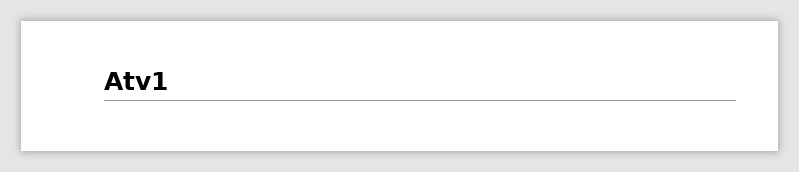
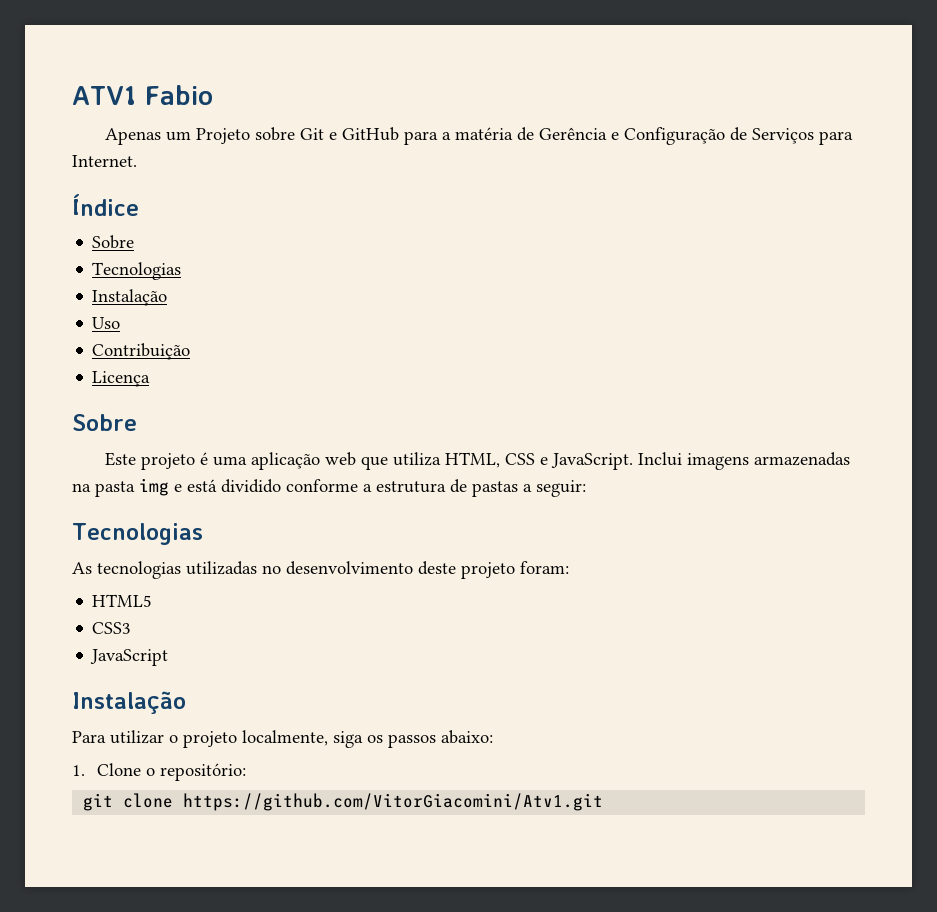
[104,72,168,90] Atv1 -> [72,85,213,105] [104,127,853,145] [72,155,137,167] [72,194,139,216] [92,235,135,249] [92,262,182,280] [92,289,168,306] [92,317,121,329] [92,343,191,360] [92,371,151,387] [72,414,137,431] [104,452,850,470] [72,478,586,497] [72,523,203,545] [72,561,569,579] [92,594,153,607] [92,622,132,634] [90,649,169,666] [72,691,186,714] [72,730,493,748] [72,763,246,781] [83,793,604,811] ATV1 Fabio // Apenas um Projeto sobre Git e GitHub para a matéria de Gerência e Configuração de Serviços para Internet. // Índice // Sobre // Tecnologias // Instalação // Uso // Contribuição // Licença // Sobre // Este projeto é uma aplicação web que utiliza HTML, CSS e JavaScript. Inclui imagens armazenadas na pasta img e está dividido conforme a estrutura de pastas a seguir: // Tecnologias // As tecnologias utilizadas no desenvolvimento deste projeto foram: // HTML5 // CSS3 // JavaScript // Instalação // Para utilizar o projeto localmente, siga os passos abaixo: // 1. Clone o repositório: // git clone https://github.com/VitorGiacomini/Atv1.git

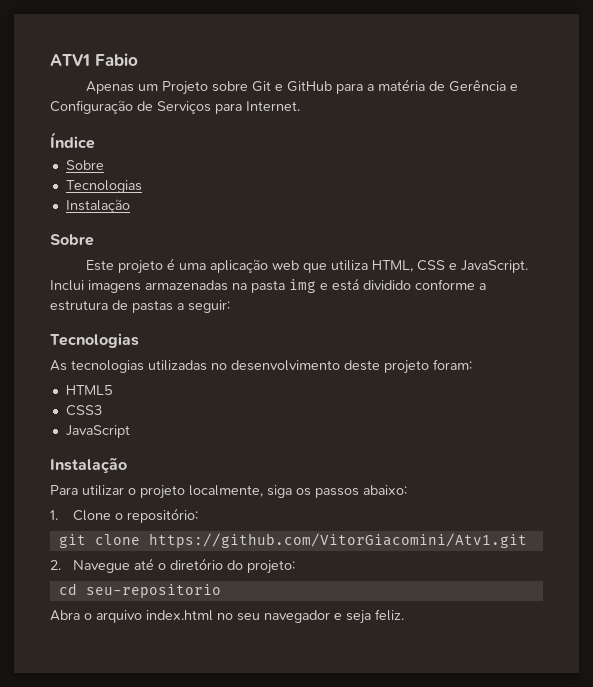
[92,317,121,329] [92,343,191,360] [92,371,151,387] // Uso // Contribuição // Licença -> (130, 206) none
(604, 802) none -> [50,558,295,574] [58,583,221,598] [50,609,404,624] // 2. Navegue até o diretório do projeto: // cd seu-repositorio // Abra o arquivo index.html no seu navegador e seja feliz.

